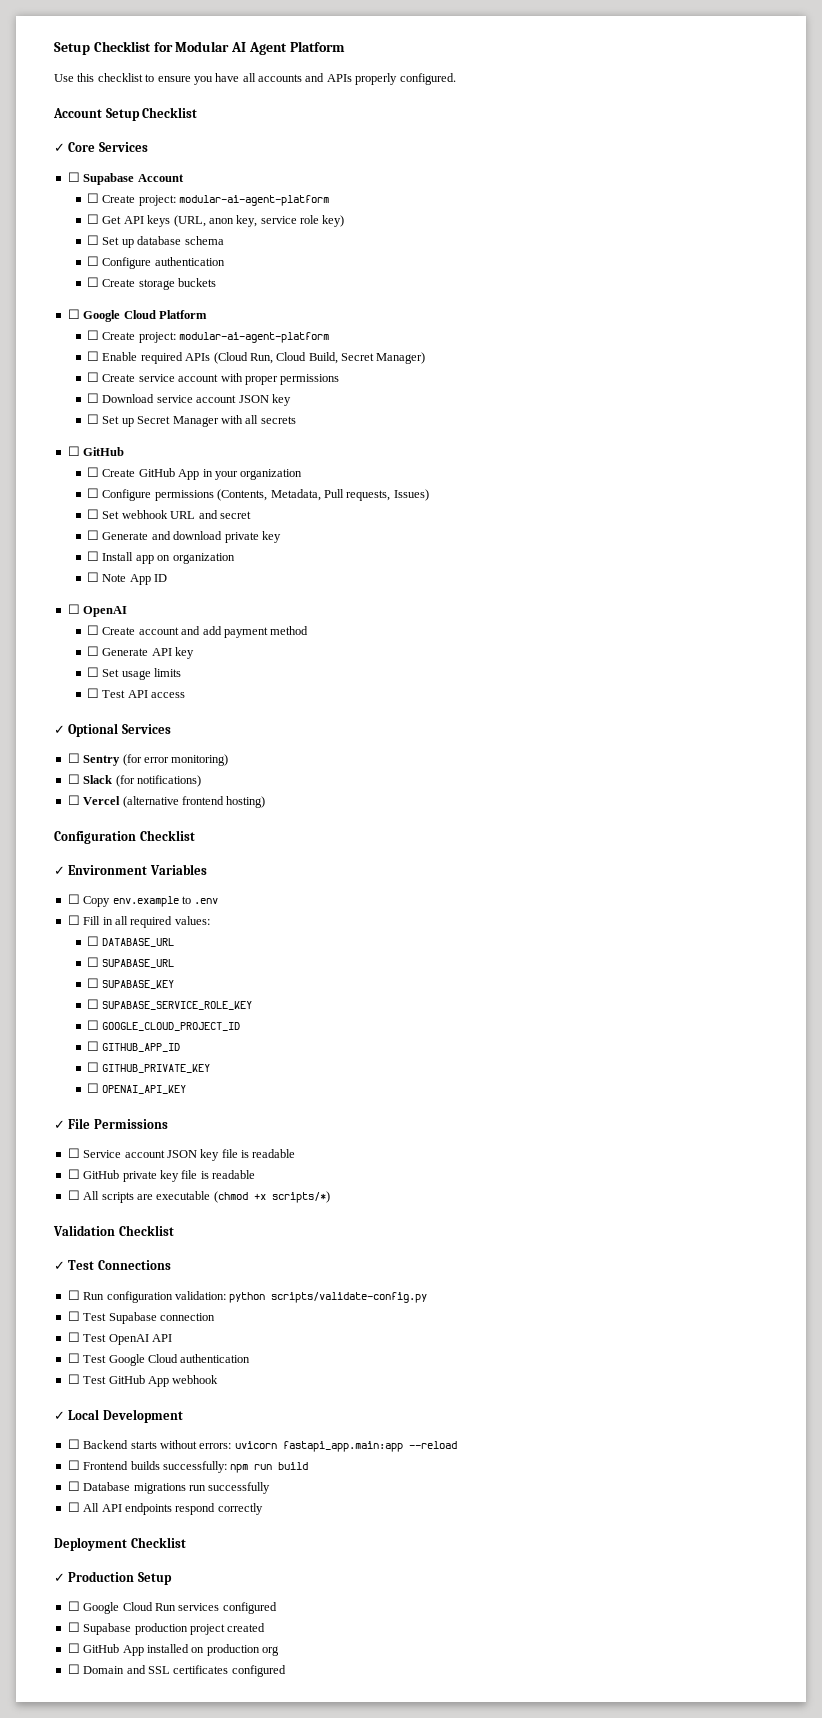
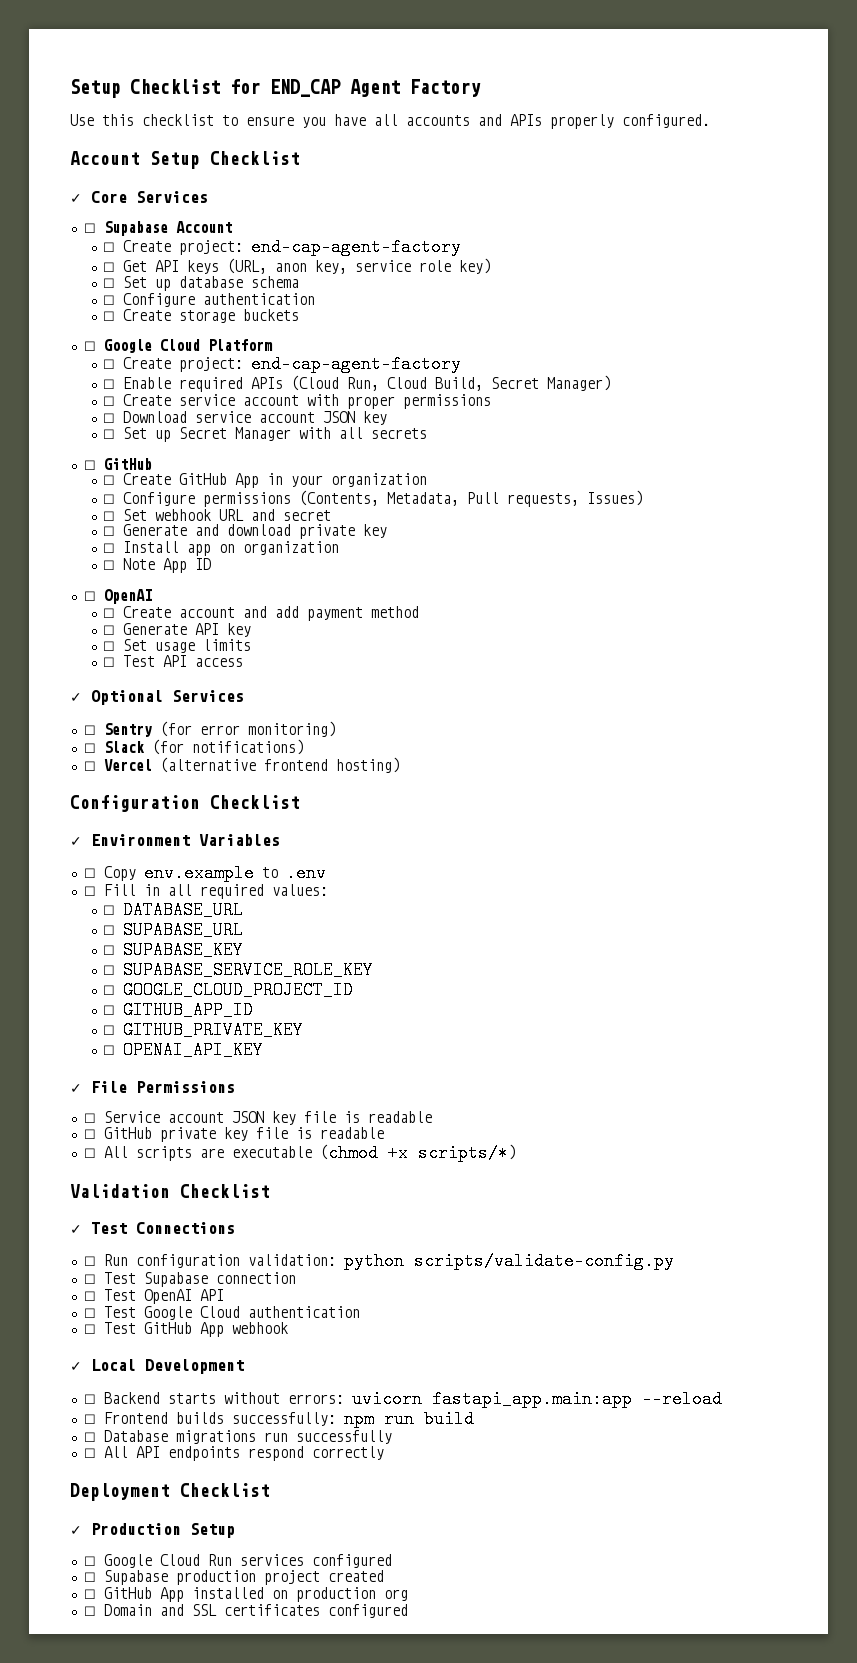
[175,41,345,55] Modular AI Agent Platform -> [270,79,481,97] END_CAP Agent Factory
[179,195,330,206] modular-ai-agent-platform -> [250,238,461,256] end-cap-agent-factory
[179,332,330,343] modular-ai-agent-platform -> [250,355,461,373] end-cap-agent-factory

